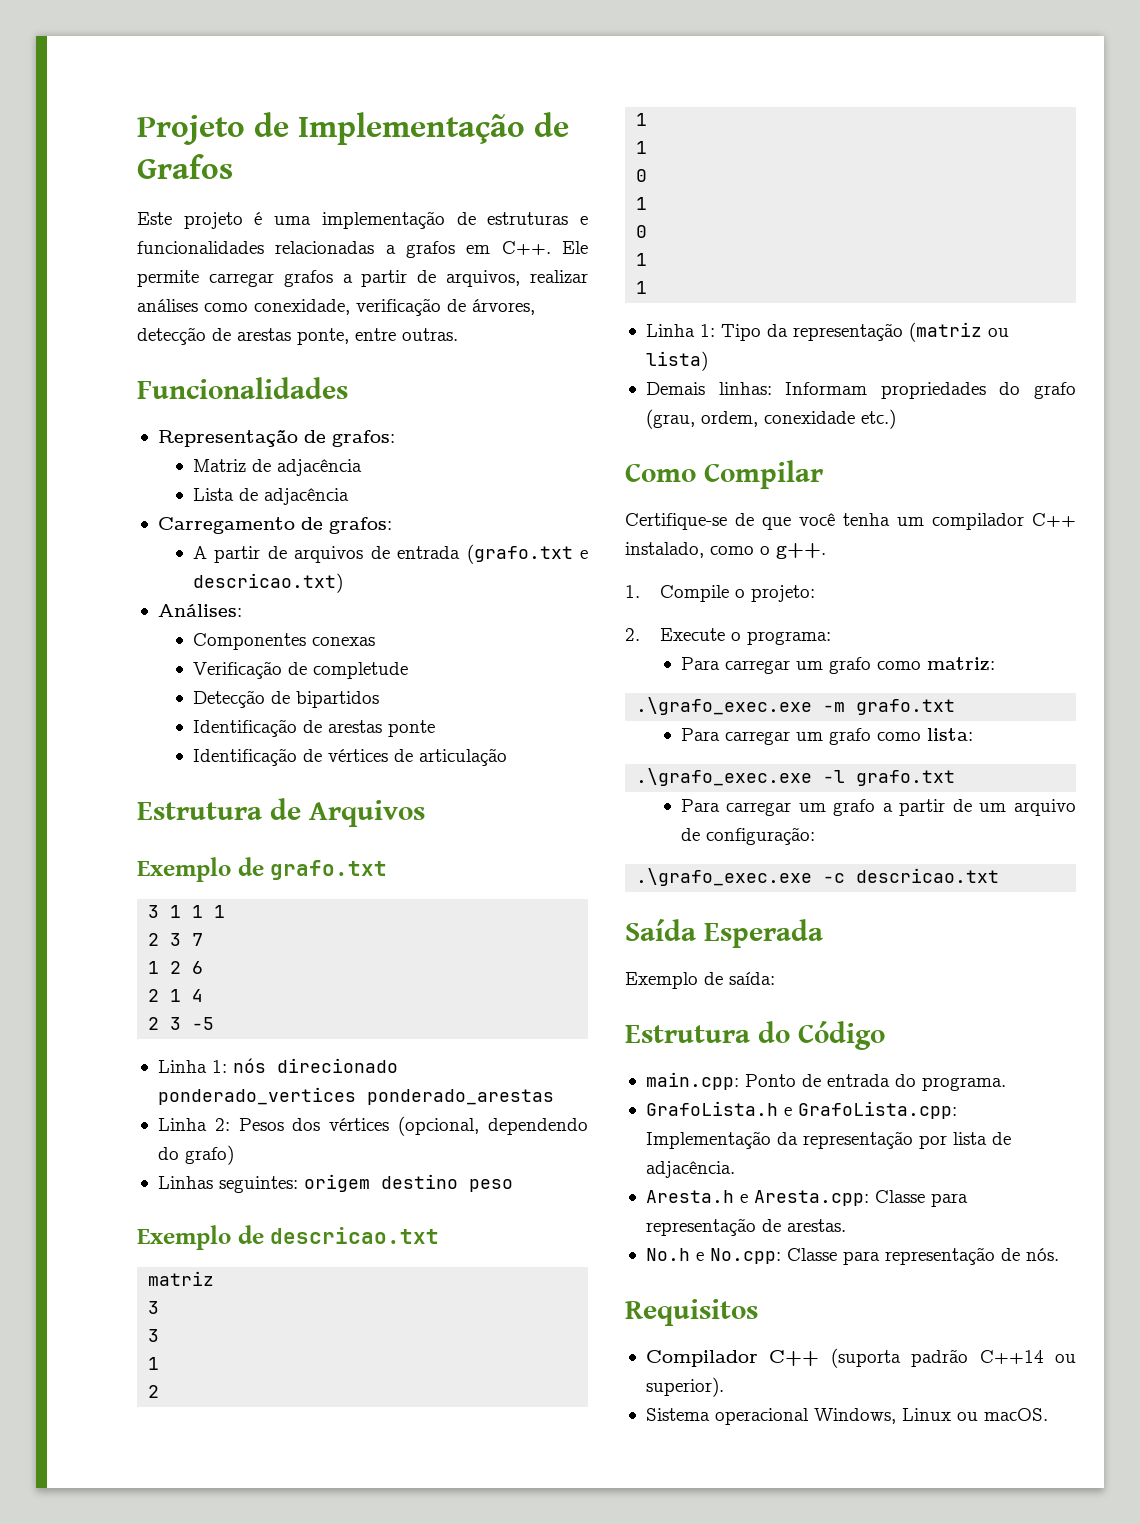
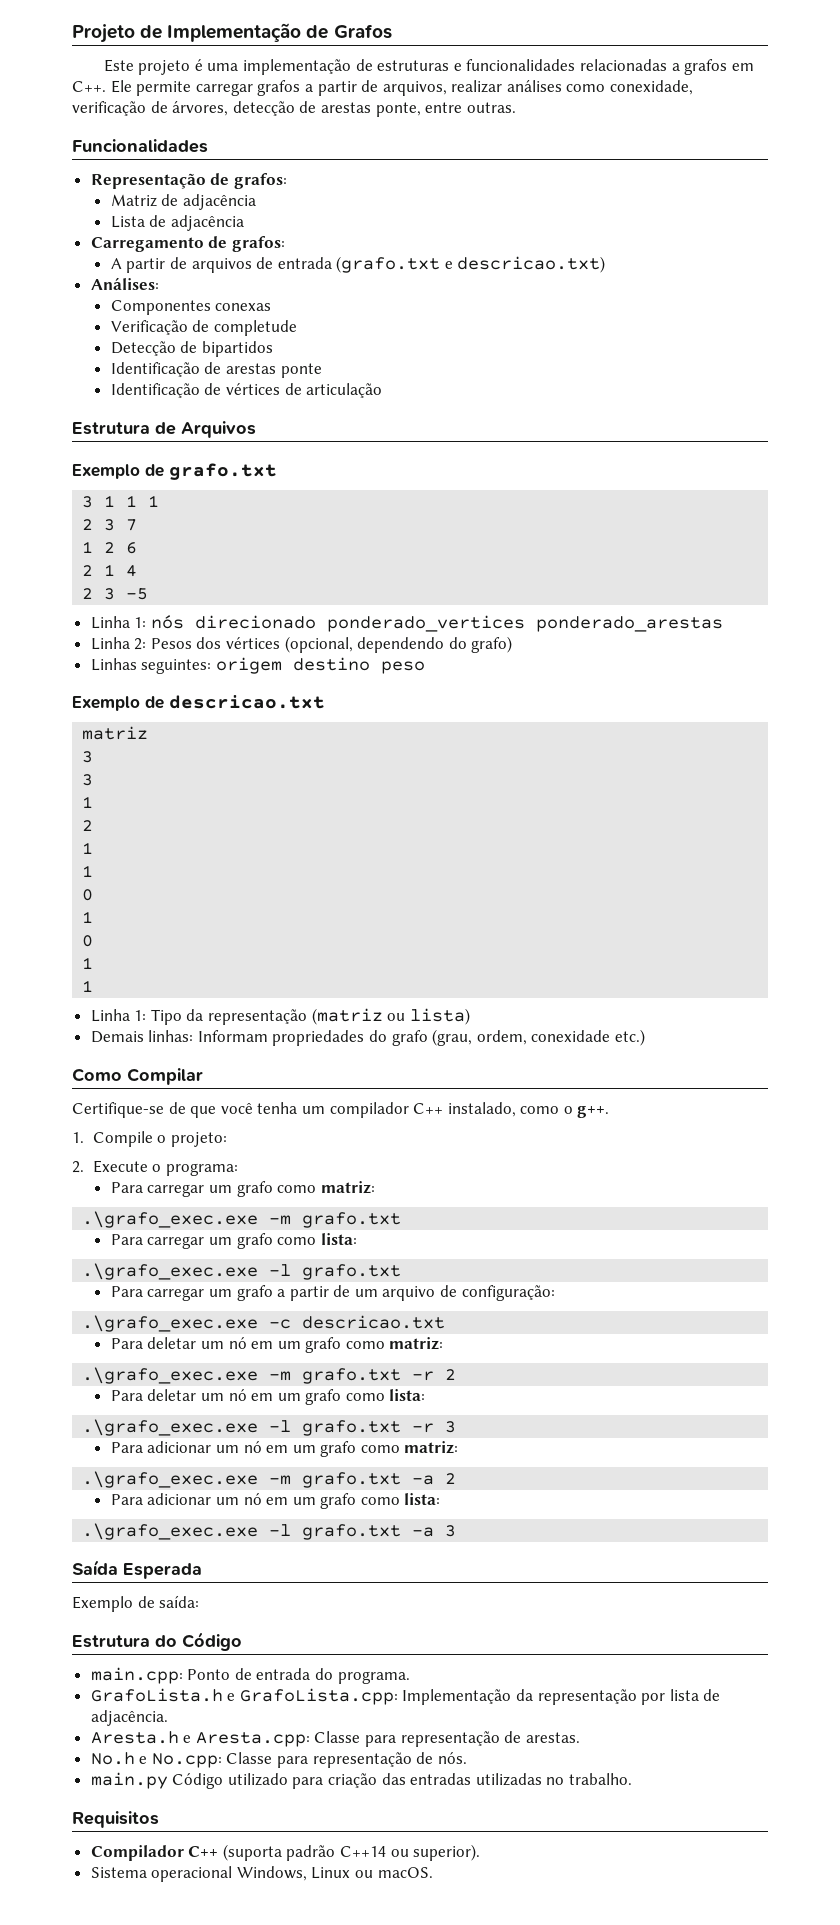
(1000, 875) none -> [110,1337,444,1353] [82,1367,457,1384] [110,1389,426,1405] [82,1419,457,1436] [110,1441,459,1457] [82,1471,457,1488] [110,1493,441,1509] [82,1523,457,1540] // Para deletar um nó em um grafo como matriz: // .\grafo_exec.exe -m grafo.txt -r 2 // Para deletar um nó em um grafo como lista: // .\grafo_exec.exe -l grafo.txt -r 3 // Para adicionar um nó em um grafo como matriz: // .\grafo_exec.exe -m grafo.txt -a 2 // Para adicionar um nó em um grafo como lista: // .\grafo_exec.exe -l grafo.txt -a 3
(1059, 1254) none -> [90,1772,633,1789] // main.py Código utilizado para criação das entradas utilizadas no trabalho.

